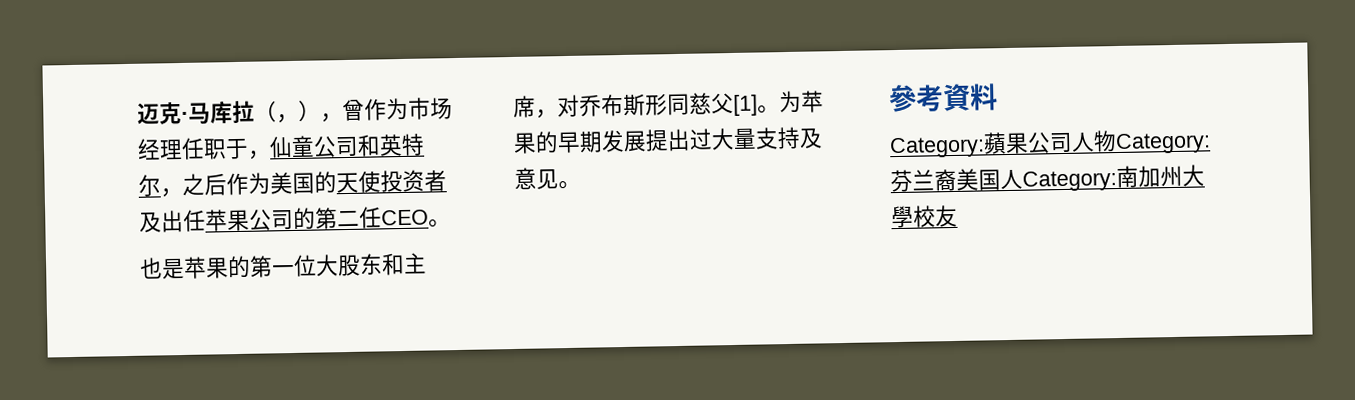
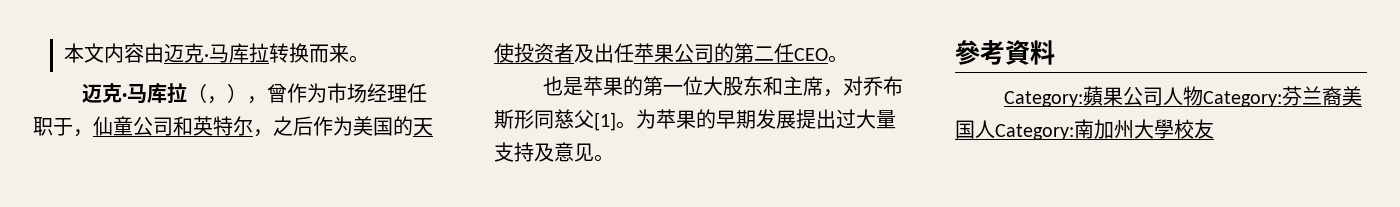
(137, 113) none -> [63,43,369,63] 本文内容由迈克·马库拉转换而来。 //

